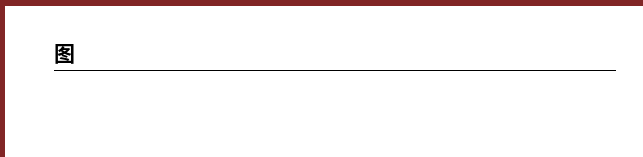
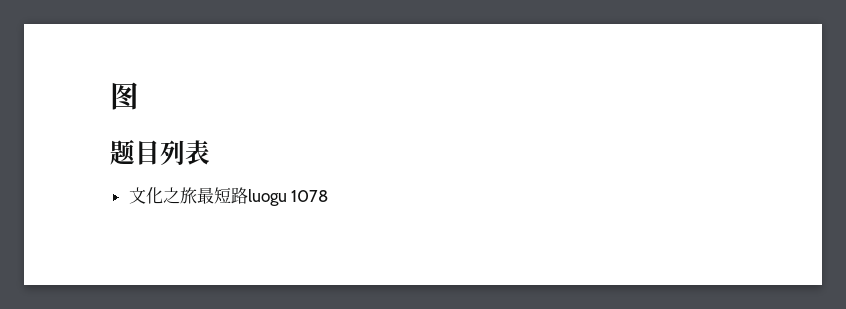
(75, 54) none -> [110,139,210,166] [128,187,329,206] // 题目列表 // 文化之旅最短路luogu 1078

